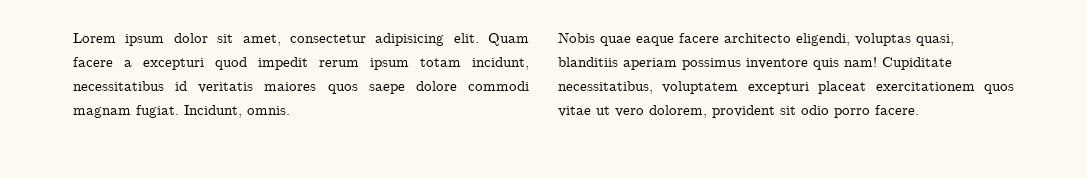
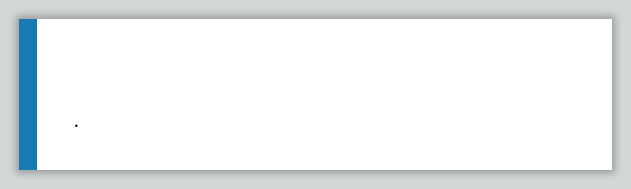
[73,33,529,46] [73,57,529,70] [73,81,529,94] [73,105,290,118] [558,32,954,46] [558,57,952,70] [558,81,1014,94] [558,105,919,118] Lorem ipsum dolor sit amet, consectetur adipisicing elit. Quam facere a excepturi quod impedit rerum ipsum totam incidunt, necessitatibus id veritatis maiores quos saepe dolore commodi magnam fugiat. Incidunt, omnis. // Nobis quae eaque facere architecto eligendi, voluptas quasi, blanditiis aperiam possimus inventore quis nam! Cupiditate necessitatibus, voluptatem excepturi placeat exercitationem quos vitae ut vero dolorem, provident sit odio porro facere. -> [73,124,80,127] .

